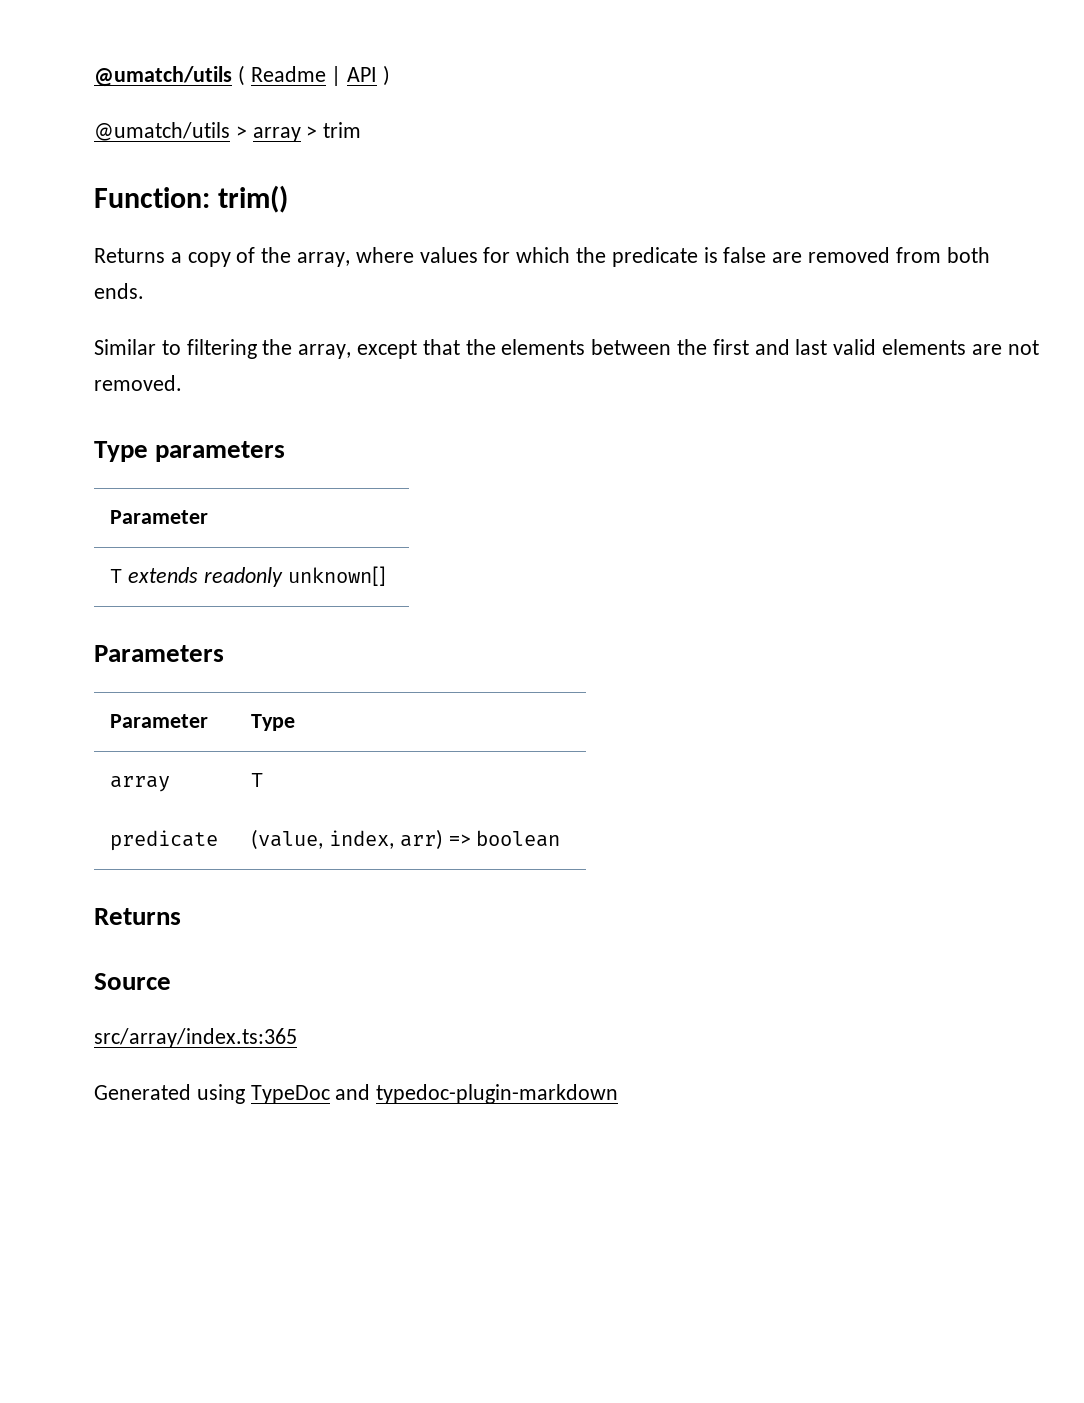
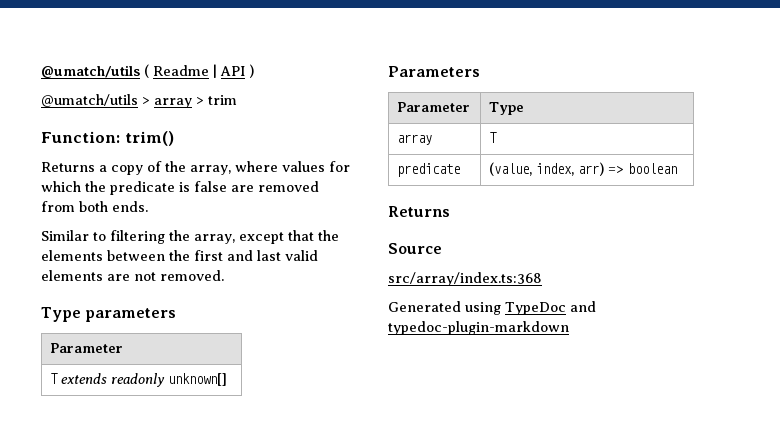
[94,1028,297,1048] src/array/index.ts:365 -> [388,272,542,286] src/array/index.ts:368

